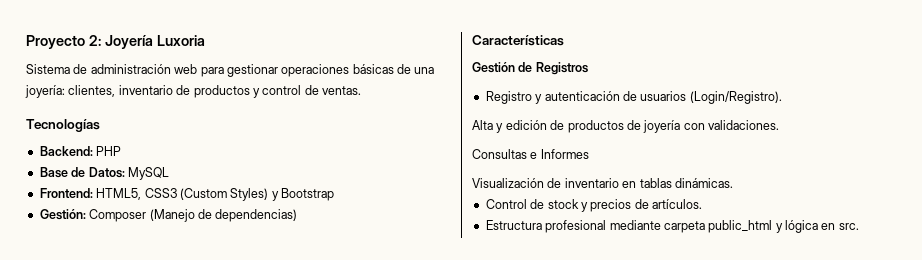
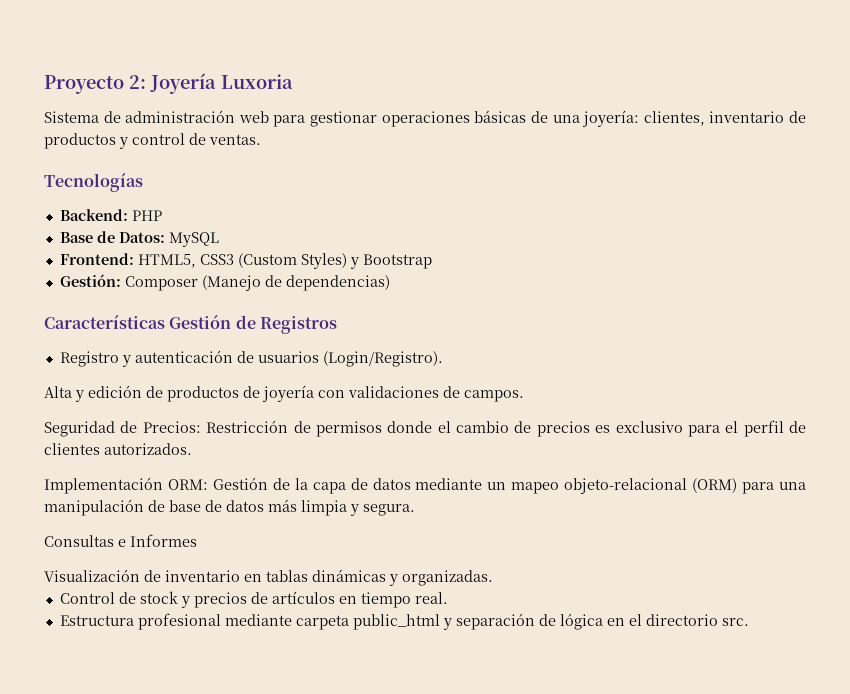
(564, 40) // -> (165, 322) none
[708,120,779,130] validaciones. -> [348,386,524,402] [44,420,806,437] [44,443,192,455] [44,477,807,494] [44,499,415,516] validaciones de campos. // Seguridad de Precios: Restricción de permisos donde el cambio de precios es exclusivo para el perfil de clientes autorizados. // Implementación ORM: Gestión de la capa de datos mediante un mapeo objeto-relacional (ORM) para una manipulación de base de datos más limpia y segura.
[674,178,733,188] dinámicas. -> [312,569,493,586] dinámicas y organizadas.
[652,199,702,209] artículos. -> [271,591,448,608] artículos en tiempo real.
[785,220,836,233] lógica en -> [455,613,718,630] separación de lógica en el directorio

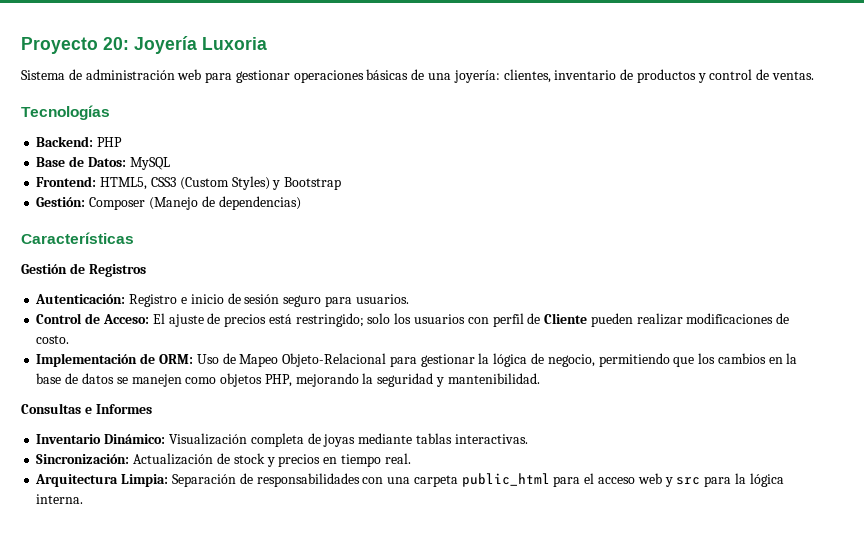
[129,75,146,89] 2: -> [103,37,129,50] 20:
(165, 322) none -> (134, 238) //
[59,350,443,367] [44,385,524,402] [44,420,806,437] [44,443,192,455] [44,477,807,494] [44,499,415,516] [44,534,197,547] [44,569,493,586] [59,592,115,604] Registro y autenticación de usuarios (Login/Registro). // Alta y edición de productos de joyería con validaciones de campos. // Seguridad de Precios: Restricción de permisos donde el cambio de precios es exclusivo para el perfil de clientes autorizados. // Implementación ORM: Gestión de la capa de datos mediante un mapeo objeto-relacional (ORM) para una manipulación de base de datos más limpia y segura. // Consultas e Informes // Visualización de inventario en tablas dinámicas y organizadas. // Control -> [35,293,409,307] [36,313,790,327] [36,335,70,344] [36,353,798,367] [36,373,540,387] [21,403,152,414] [36,433,528,447] [36,453,214,465] Autenticación: Registro e inicio de sesión seguro para usuarios. // Control de Acceso: El ajuste de precios está restringido; solo los usuarios con perfil de Cliente pueden realizar modificaciones de costo. // Implementación de ORM: Uso de Mapeo Objeto-Relacional para gestionar la lógica de negocio, permitiendo que los cambios en la base de datos se manejen como objetos PHP, mejorando la seguridad y mantenibilidad. // Consultas e Informes // Inventario Dinámico: Visualización completa de joyas mediante tablas interactivas. // Sincronización: Actualización
[250,591,335,604] de artículos -> (321, 460) none
[59,613,749,630] Estructura profesional mediante carpeta public_html y separación de lógica en el directorio src. -> [35,473,784,487] [36,494,84,504] Arquitectura Limpia: Separación de responsabilidades con una carpeta public_html para el acceso web y src para la lógica interna.

